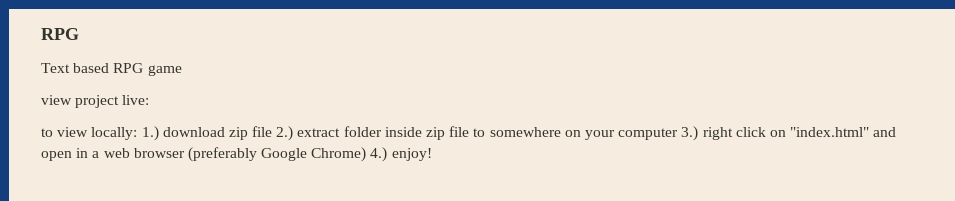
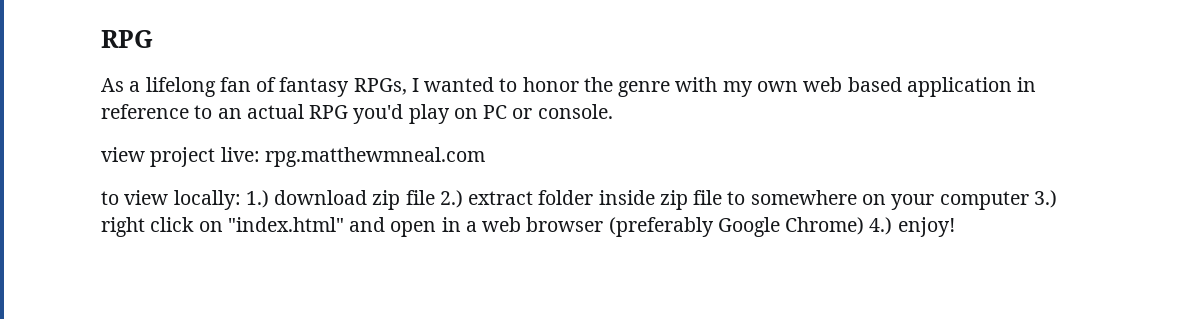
[41,63,182,76] Text based RPG game -> [101,77,1037,97] [101,104,613,124] As a lifelong fan of fantasy RPGs, I wanted to honor the genre with my own web based application in reference to an actual RPG you'd play on PC or console.
(150, 100) none -> [264,147,485,167] rpg.matthewmneal.com

